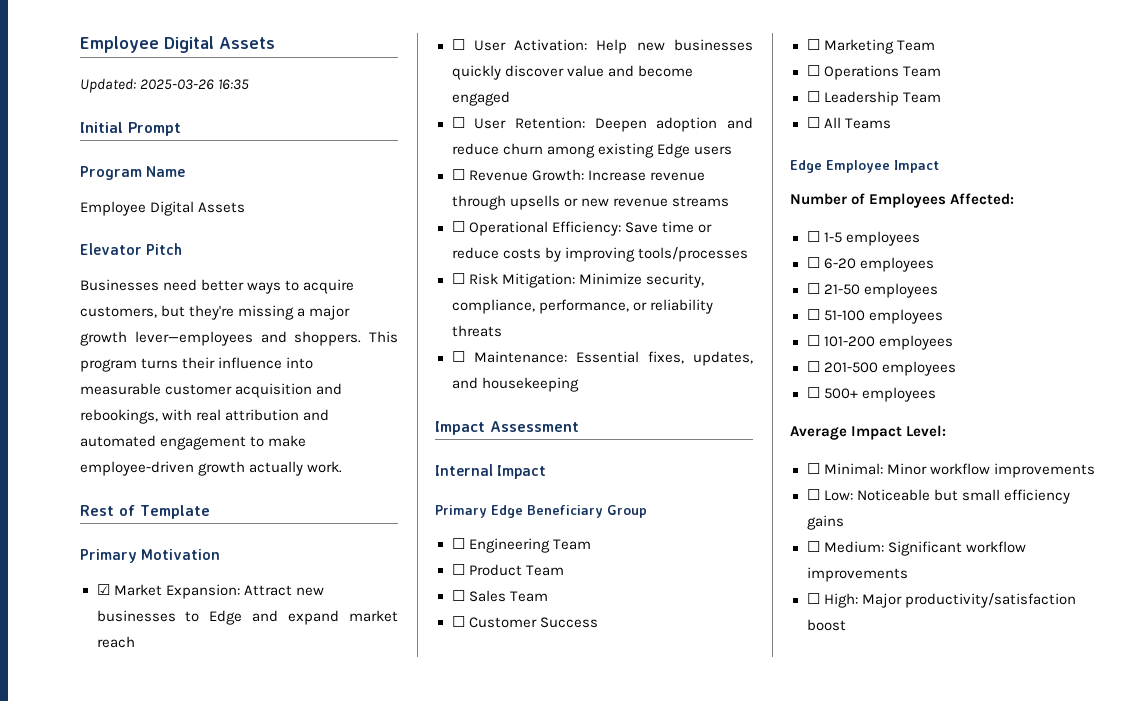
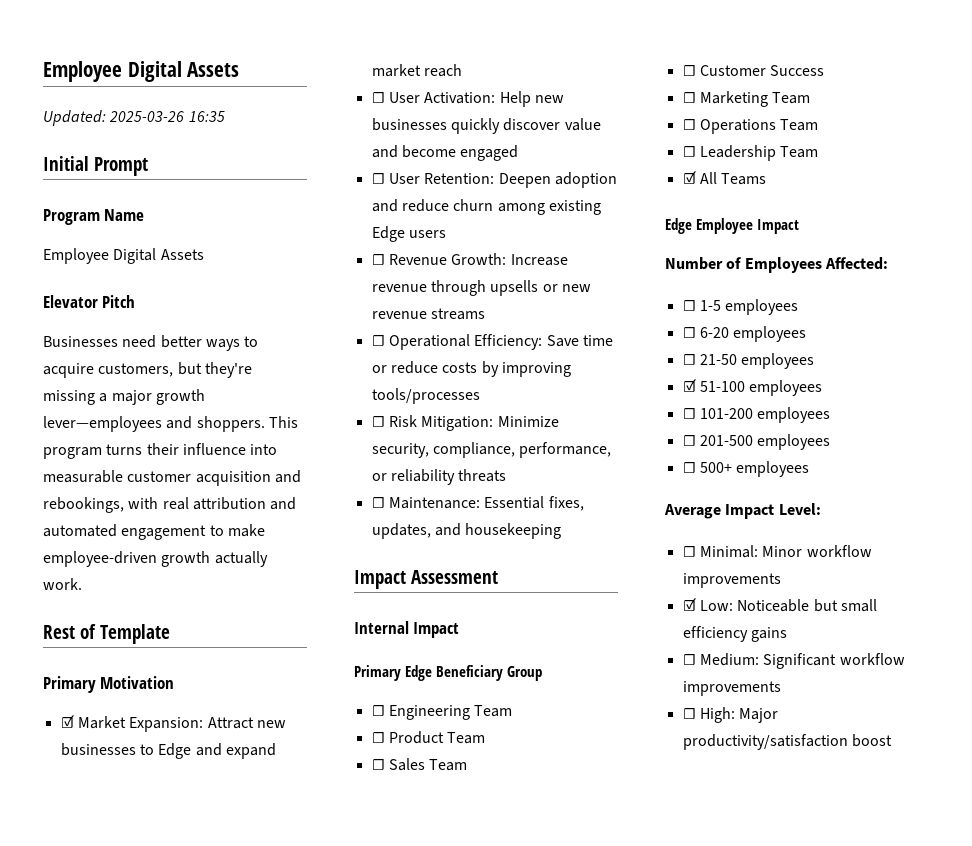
[806,117,820,128] ☐ -> [682,171,696,184] ☑
[806,309,820,320] ☐ -> [682,379,696,392] ☑
[806,489,820,500] ☐ -> [682,598,696,611] ☑

